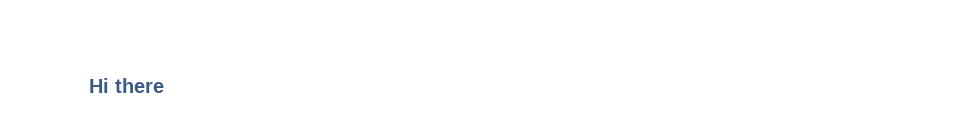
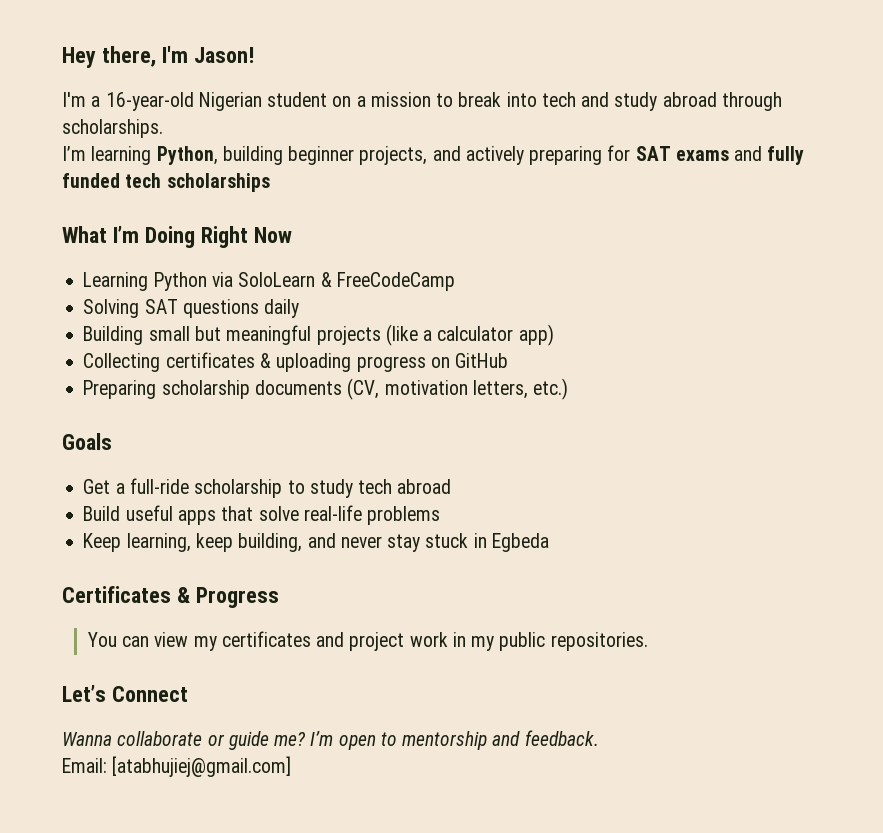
[89,78,164,93] Hi there -> [62,46,254,68] [62,92,782,111] [62,119,163,138] [62,145,805,165] [62,173,270,192] [62,226,292,248] [83,272,455,291] [83,299,300,318] [83,324,554,346] [83,352,509,372] [83,378,569,400] [62,433,112,450] [83,478,452,498] [83,505,441,525] [83,533,549,552] [62,586,279,608] [87,631,648,651] [62,685,188,702] [62,730,599,750] [62,756,292,777] Hey there, I'm Jason! // I'm a 16-year-old Nigerian student on a mission to break into tech and study abroad through scholarships. // I’m learning Python, building beginner projects, and actively preparing for SAT exams and fully funded tech scholarships // What I’m Doing Right Now // Learning Python via SoloLearn & FreeCodeCamp // Solving SAT questions daily // Building small but meaningful projects (like a calculator app) // Collecting certificates & uploading progress on GitHub // Preparing scholarship documents (CV, motivation letters, etc.) // Goals // Get a full-ride scholarship to study tech abroad // Build useful apps that solve real-life problems // Keep learning, keep building, and never stay stuck in Egbeda // Certificates & Progress // You can view my certificates and project work in my public repositories. // Let’s Connect // Wanna collaborate or guide me? I’m open to mentorship and feedback. // Email: [atabhujiej@gmail.com]

